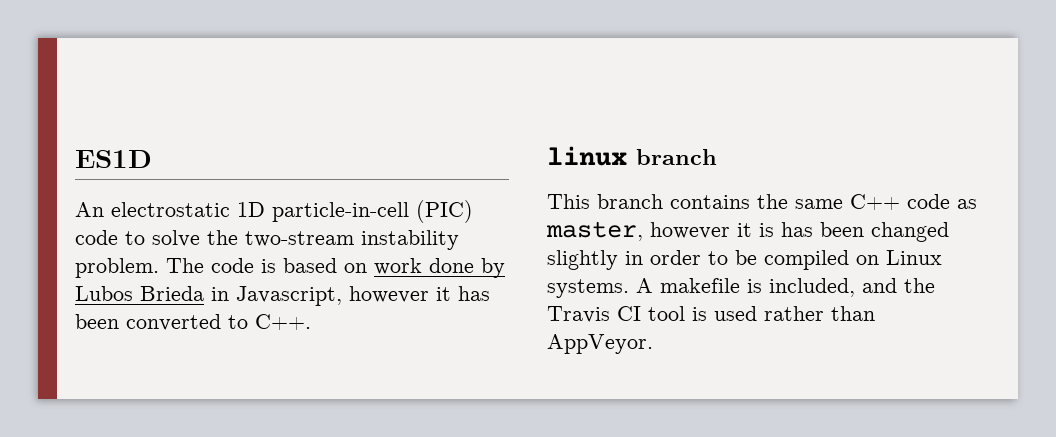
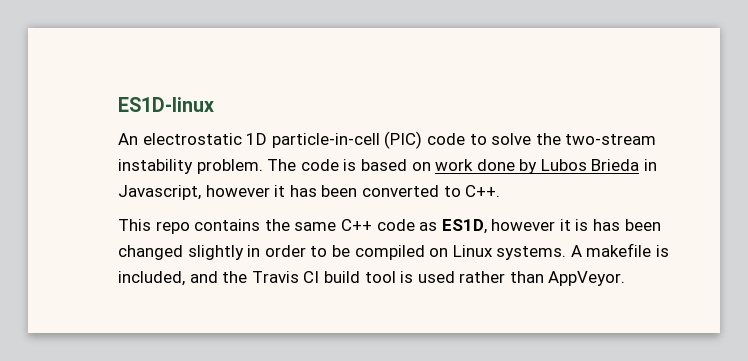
[75,150,152,168] ES1D -> [118,97,214,112] ES1D-linux
[547,146,717,166] // linux branch -> (501, 191) none
[597,194,663,209] branch -> [155,221,190,234] repo
[546,221,643,241] master, -> [441,219,487,234] ES1D,
(641, 313) none -> [323,271,360,283] build

